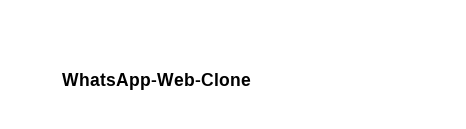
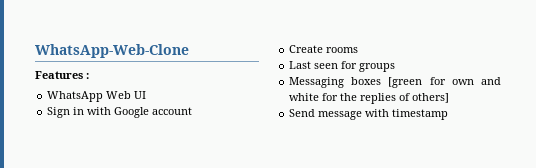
(251, 81) none -> [35,71,89,79] [47,91,147,102] [47,107,193,118] [289,45,359,53] [289,61,396,72] [289,77,501,88] [289,93,450,104] [289,109,449,120] // Features : // WhatsApp Web UI // Sign in with Google account // Create rooms // Last seen for groups // Messaging boxes [green for own and white for the replies of others] // Send message with timestamp

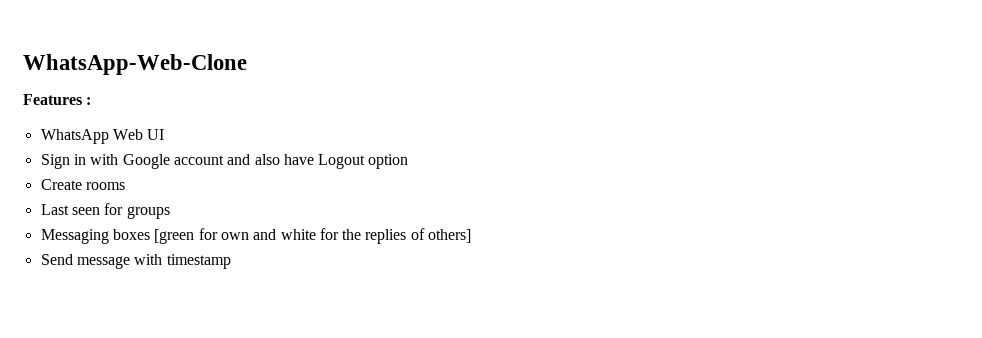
(193, 111) none -> [227,154,409,169] and also have Logout option

